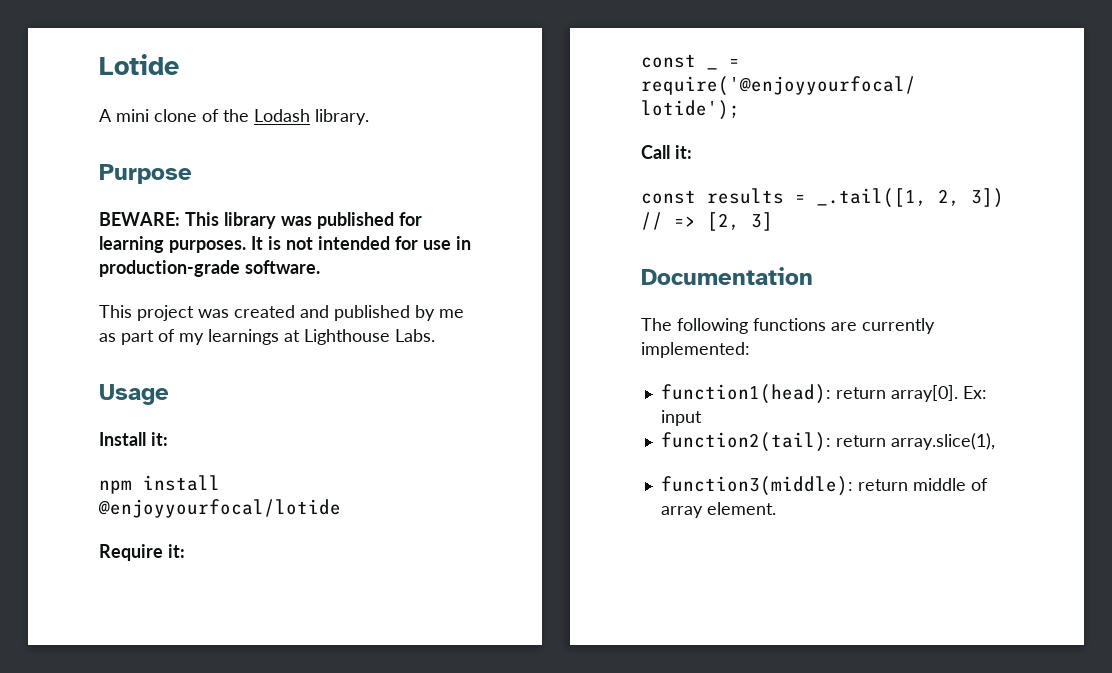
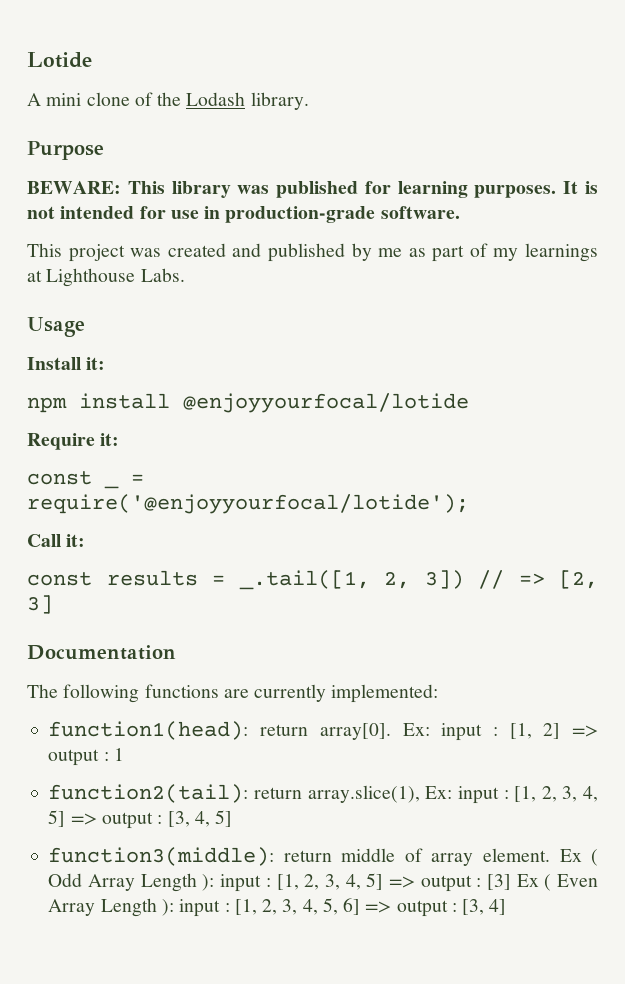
[660,432,995,452] // function2(tail): return array.slice(1), -> [492,723,599,739] [48,748,124,766] [48,784,598,804] [48,810,233,829] : [1, 2] => output : 1 // function2(tail): return array.slice(1), Ex: input : [1, 2, 3, 4, 5] => output : [3, 4, 5]
(776, 508) none -> [559,849,598,866] [48,873,598,892] [48,898,507,917] Ex ( Odd Array Length ): input : [1, 2, 3, 4, 5] => output : [3] Ex ( Even Array Length ): input : [1, 2, 3, 4, 5, 6] => output : [3, 4]

